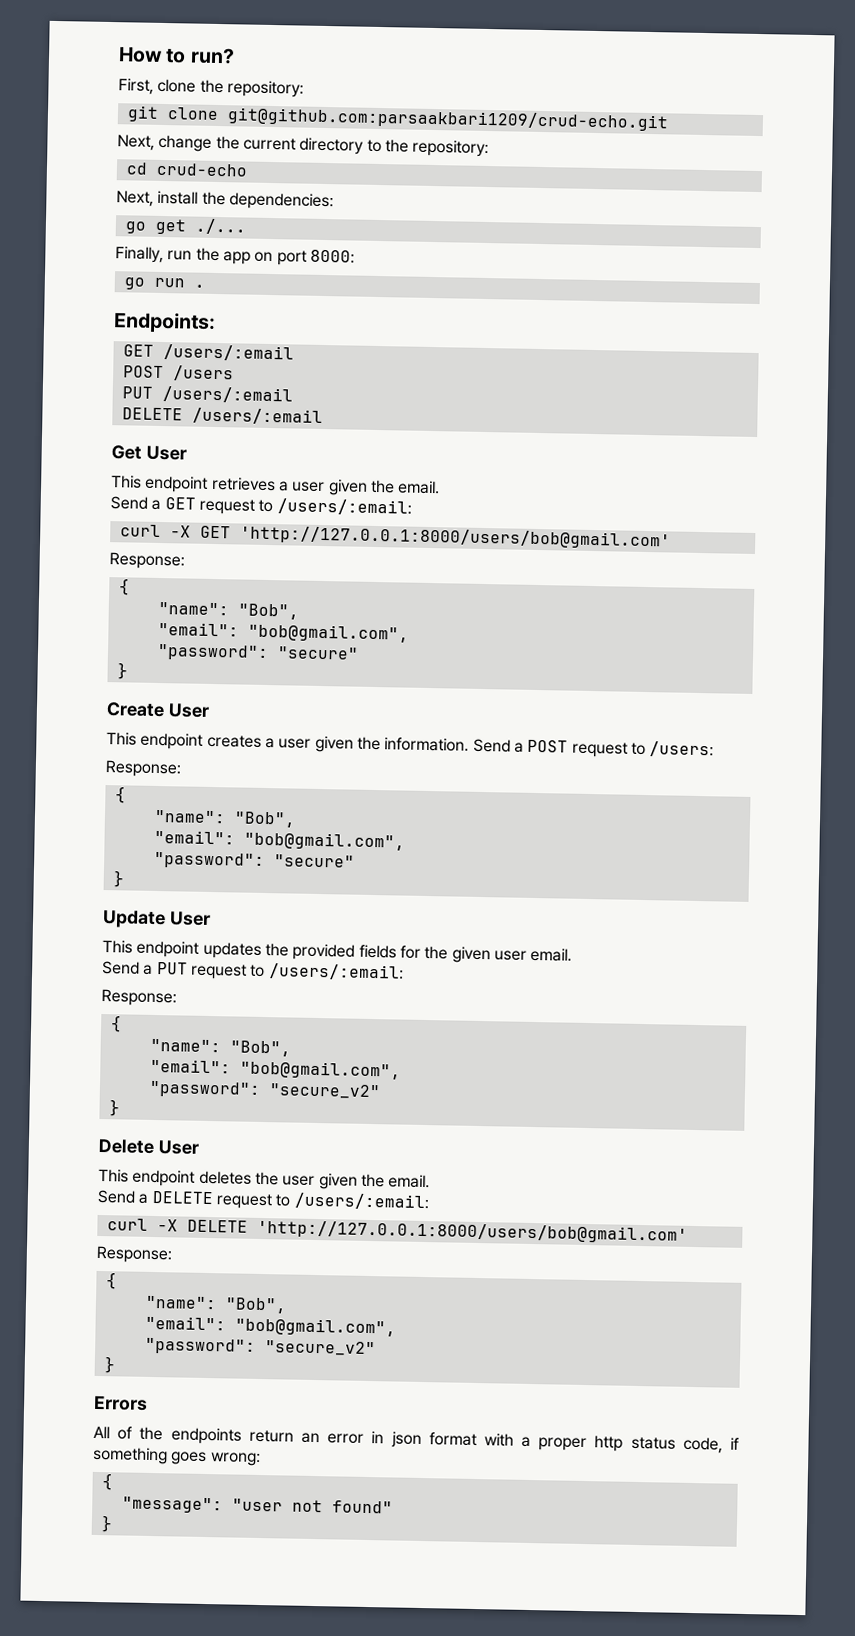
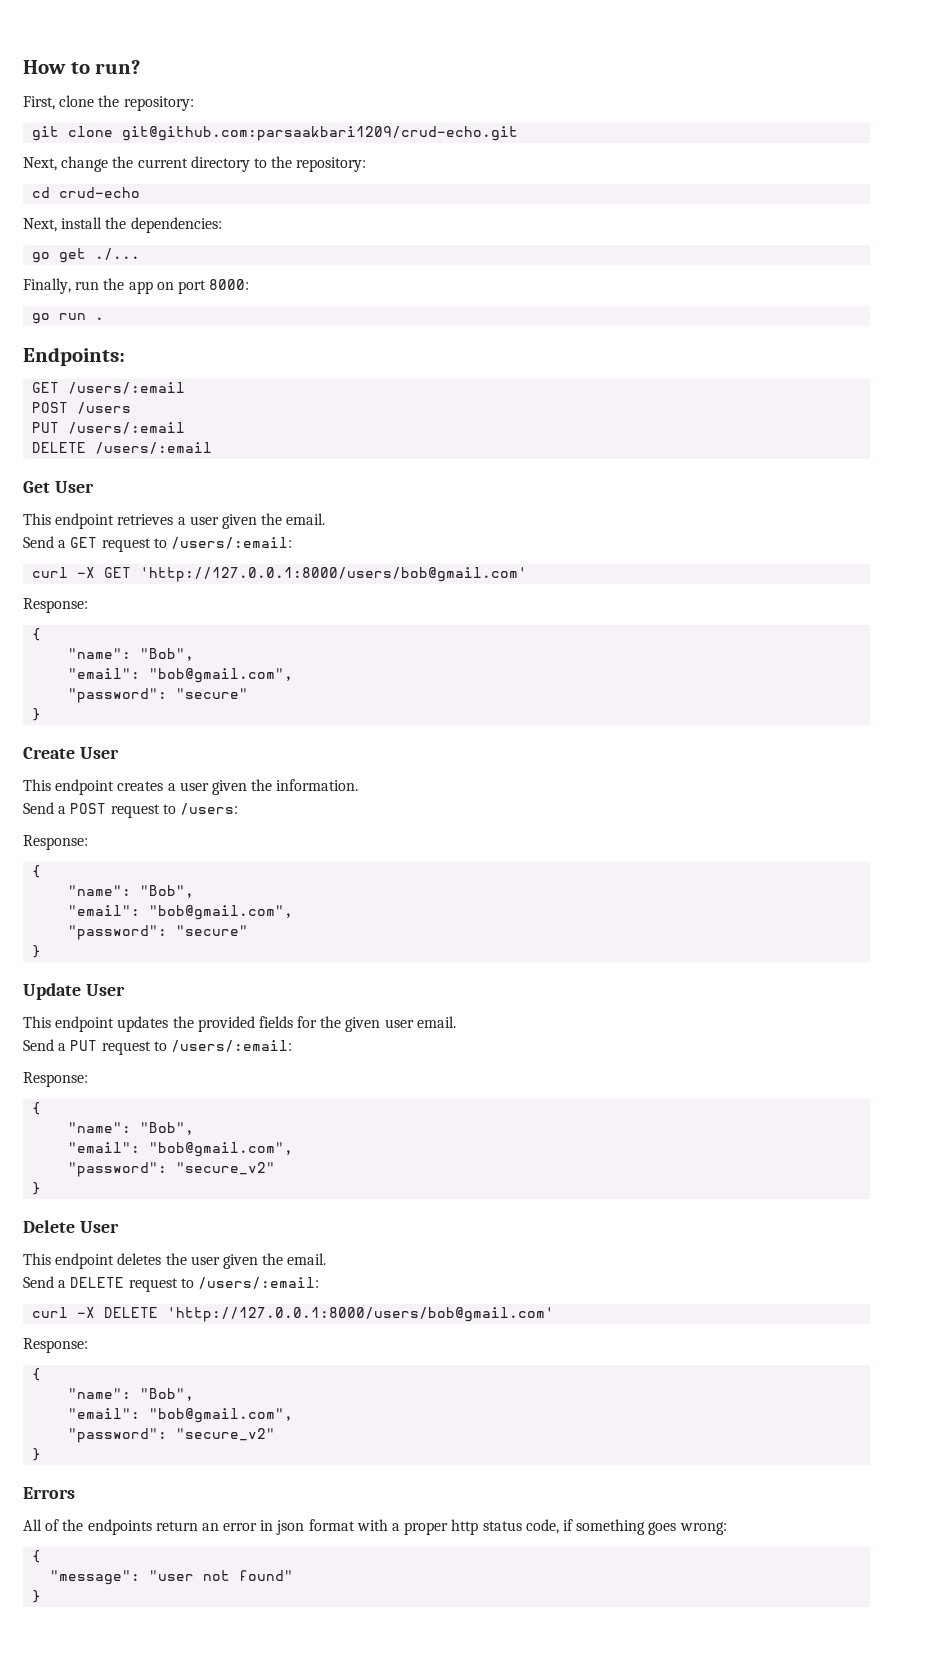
(470, 744) none -> (359, 785) //

